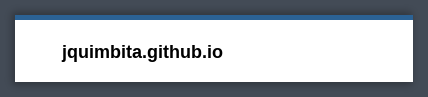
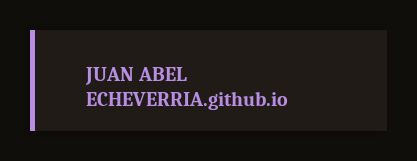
[61,45,223,62] jquimbita.github.io -> [85,67,188,85] [86,91,288,110] JUAN ABEL ECHEVERRIA.github.io

